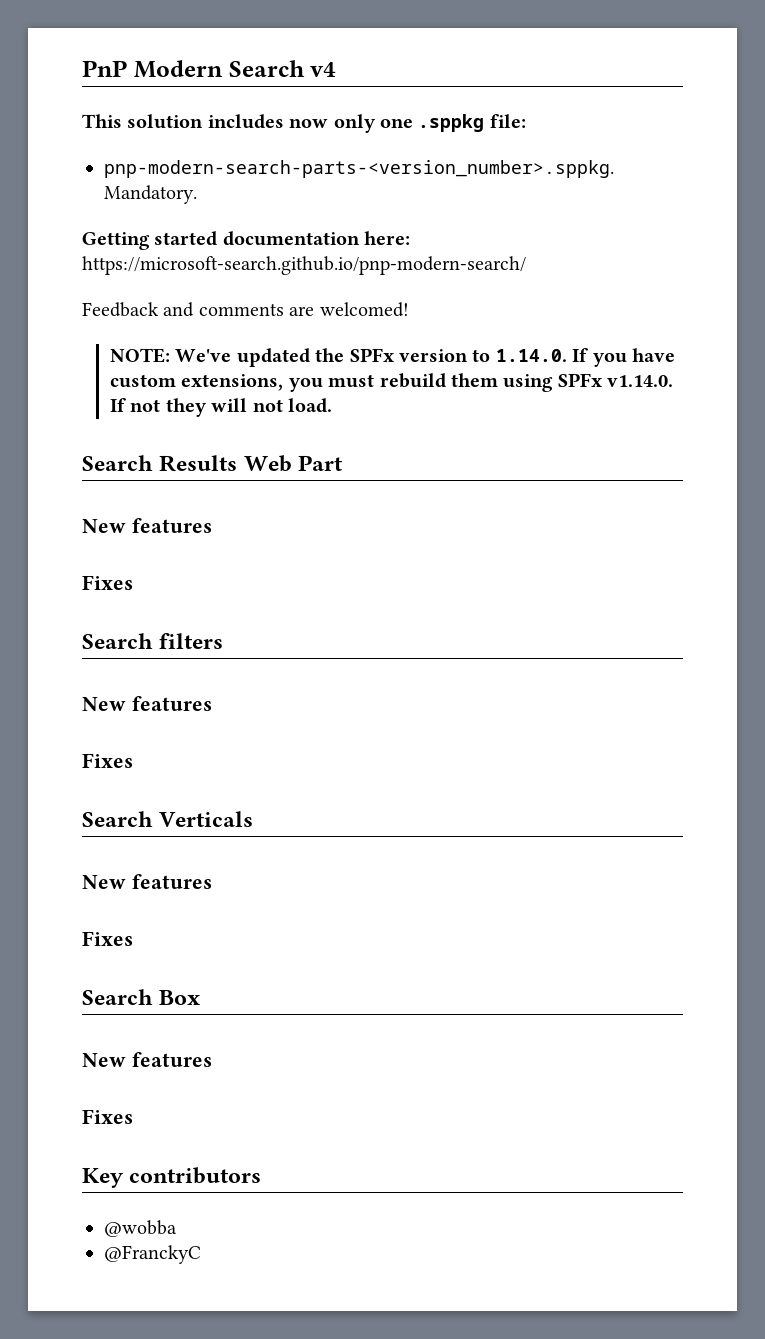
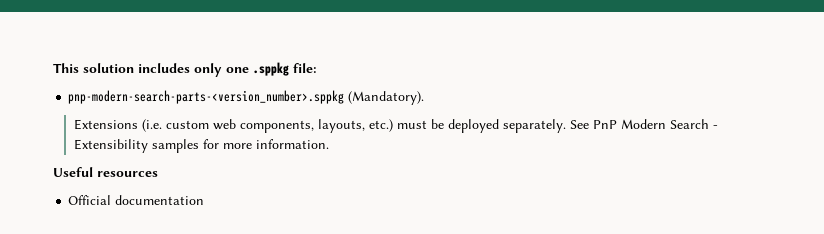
[82,60,337,78] PnP Modern Search v4 // -> (53, 68) none
[289,118,329,128] now -> (190, 68) none
[104,160,614,178] [104,185,197,204] [82,231,411,250] [82,256,526,275] [82,302,409,317] [109,348,675,367] [109,373,674,392] [109,398,332,417] [82,455,344,472] [82,518,212,533] [82,575,133,590] [82,633,224,649] [82,696,212,711] [82,753,133,768] [82,811,254,827] [82,874,212,889] [82,931,133,946] [82,989,201,1005] [82,1052,212,1067] [82,1109,133,1124] [82,1167,262,1188] [104,1220,177,1237] [104,1245,201,1264] pnp-modern-search-parts-<version_number>.sppkg. Mandatory. // Getting started documentation here: https://microsoft-search.github.io/pnp-modern-search/ // Feedback and comments are welcomed! // NOTE: We've updated the SPFx version to 1.14.0. If you have custom extensions, you must rebuild them using SPFx v1.14.0. If not they will not load. // Search Results Web Part // New features // Fixes // Search filters // New features // Fixes // Search Verticals // New features // Fixes // Search Box // New features // Fixes // Key contributors // @wobba // @FranckyC -> [68,90,425,105] [73,119,718,133] [73,139,329,153] [53,167,158,177] [68,195,205,205] pnp-modern-search-parts-<version_number>.sppkg (Mandatory). // Extensions (i.e. custom web components, layouts, etc.) must be deployed separately. See PnP Modern Search - Extensibility samples for more information. // Useful resources // Official documentation

